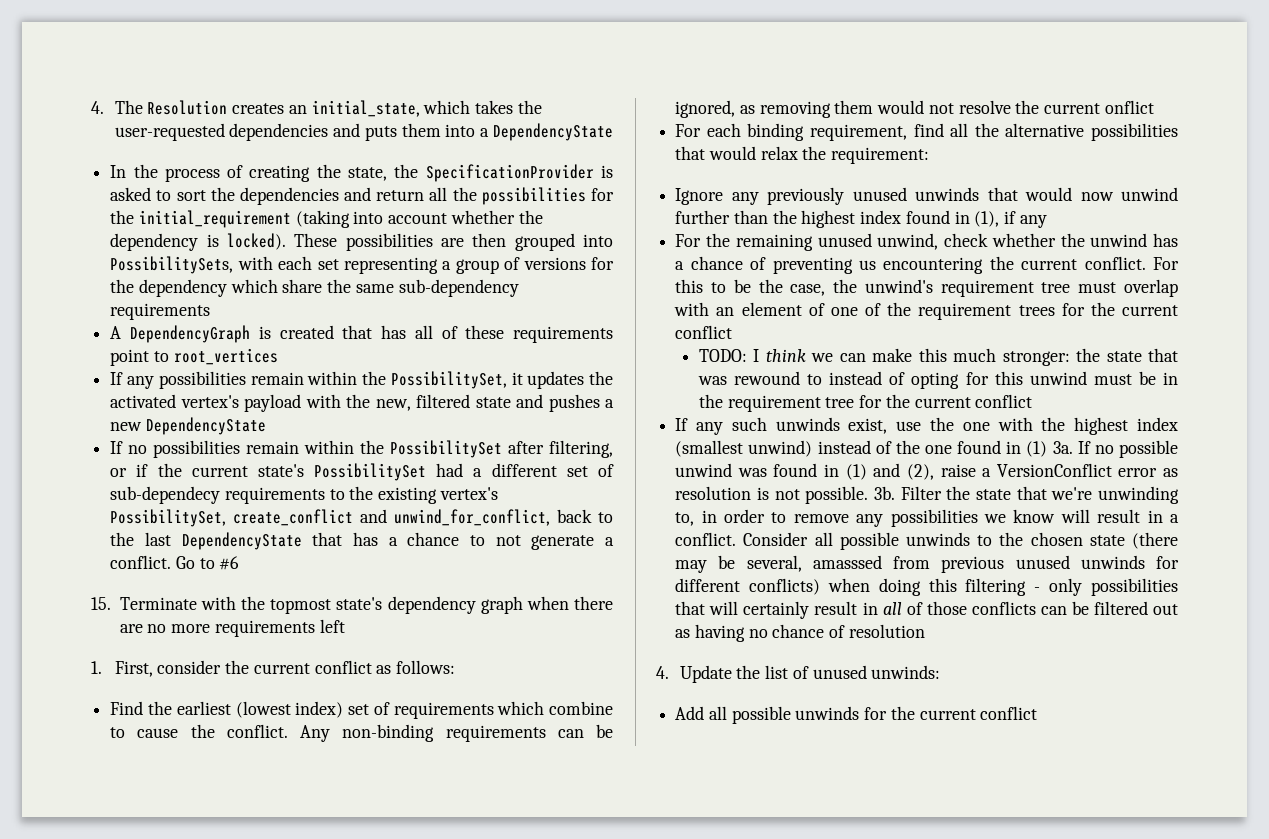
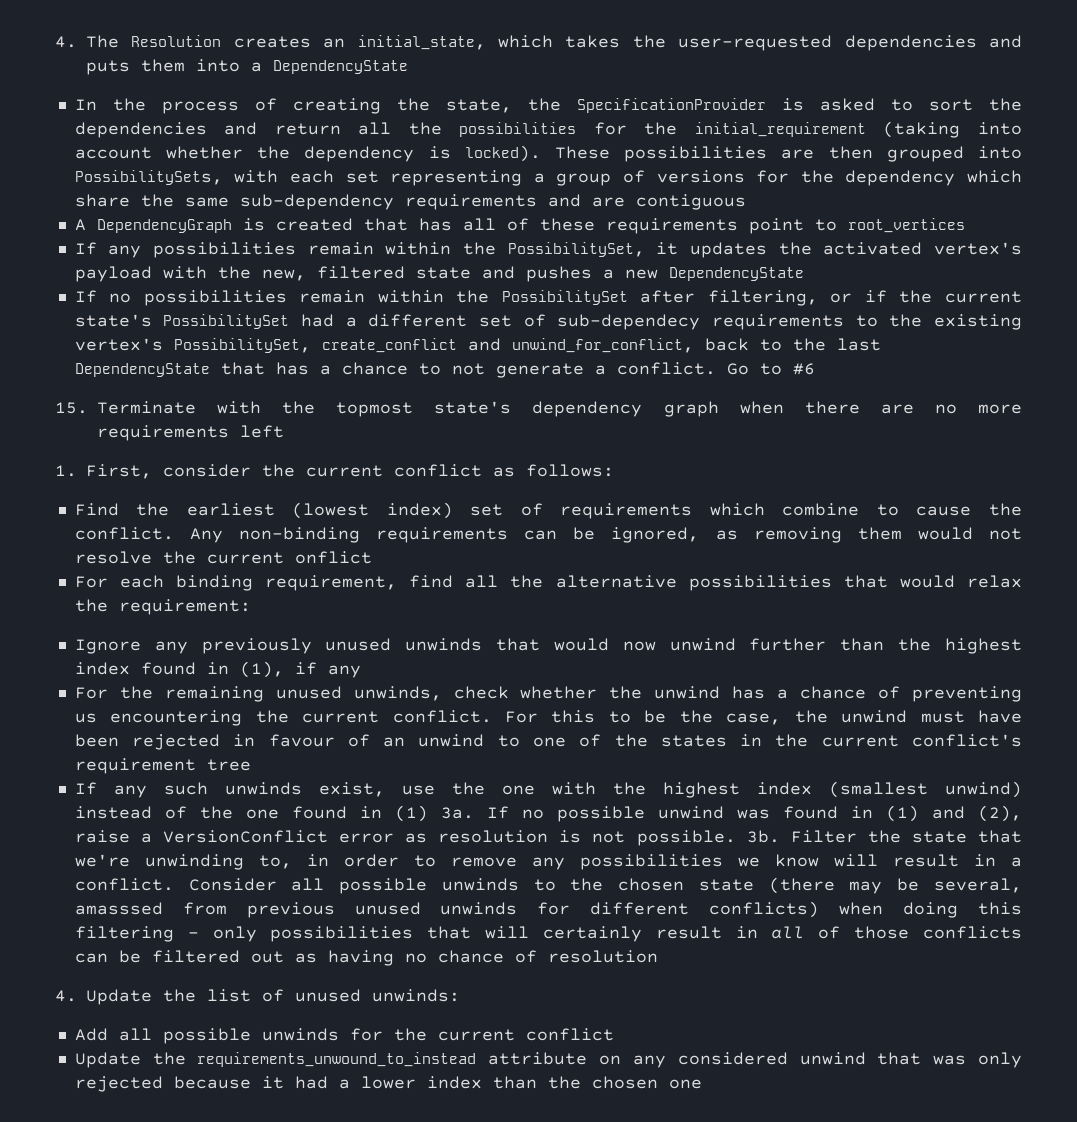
(211, 311) none -> [547,194,746,210] and are contiguous
[877,233,939,250] unwind, -> [353,686,442,701] unwinds,
[864,279,1178,297] [674,302,1178,320] [675,325,733,339] [698,348,1178,366] [697,371,1178,389] [698,394,1033,412] unwind's requirement tree must overlap with an element of one of the requirement trees for the current conflict // TODO: I think we can make this much stronger: the state that was rewound to instead of opting for this unwind must be in the requirement tree for the current conflict -> [841,710,1023,723] [74,734,1022,750] [74,758,251,774] unwind must have been rejected in favour of an unwind to one of the states in the current conflict's requirement tree
(1038, 713) none -> [74,1052,1023,1068] [74,1076,702,1092] // Update the requirements_unwound_to_instead attribute on any considered unwind that was only rejected because it had a lower index than the chosen one

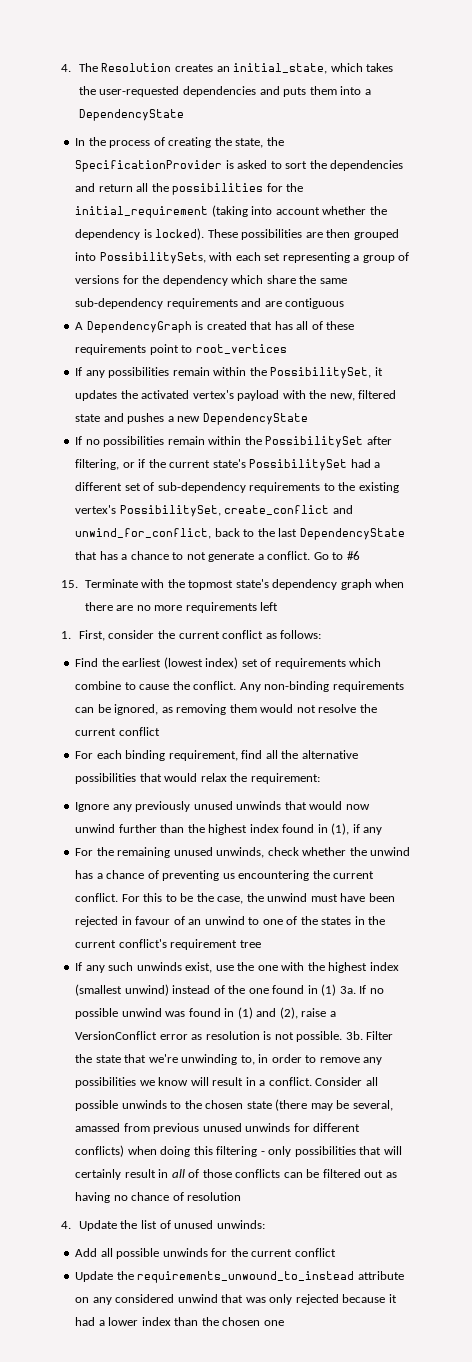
[557,314,701,330] sub-dependecy -> [157,482,246,493] sub-dependency
[294,551,372,564] onflict -> [118,727,160,736] conflict
[74,902,163,915] amasssed -> [75,1123,121,1132] amassed

